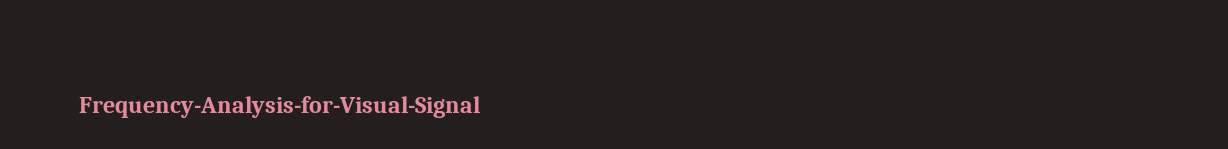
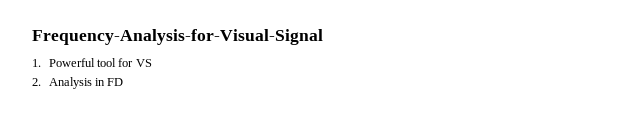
(480, 107) none -> [32,58,152,67] [32,77,124,89] // 1. Powerful tool for VS // 2. Analysis in FD

